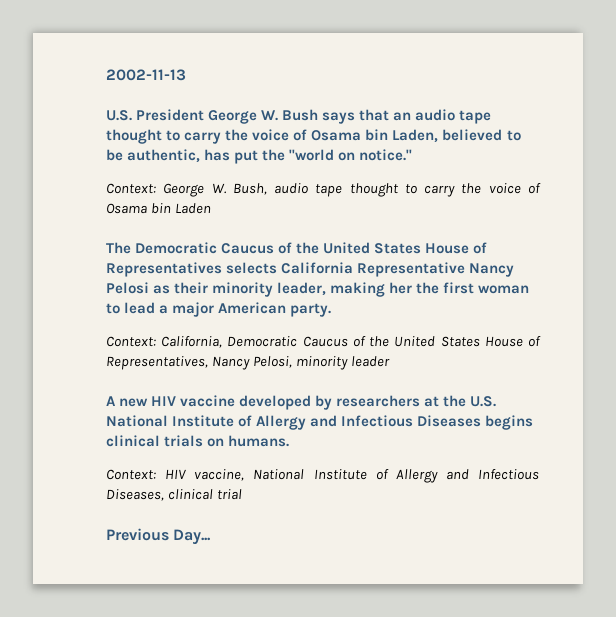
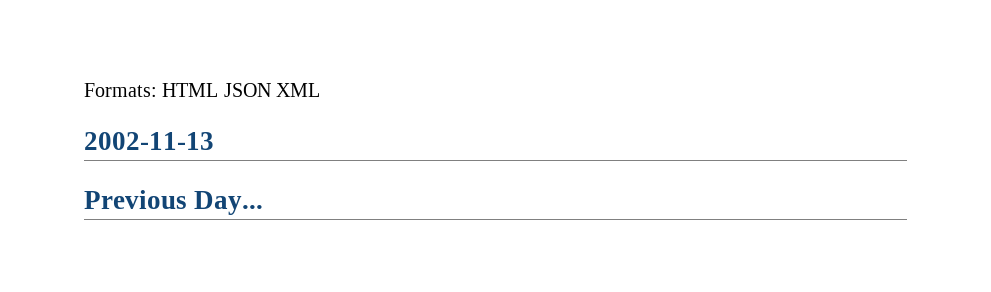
[106,69,186,81] [106,109,492,124] [106,129,521,144] [106,149,413,164] [106,183,541,197] [106,203,211,214] [106,242,488,254] [106,262,515,277] [106,282,530,297] [106,302,332,317] [106,336,541,348] [106,356,390,370] [106,395,497,410] [106,415,534,430] [106,435,290,447] [106,469,539,483] [106,489,242,501] 2002-11-13 // U.S. President George W. Bush says that an audio tape thought to carry the voice of Osama bin Laden, believed to be authentic, has put the "world on notice." // Context: George W. Bush, audio tape thought to carry the voice of Osama bin Laden // The Democratic Caucus of the United States House of Representatives selects California Representative Nancy Pelosi as their minority leader, making her the first woman to lead a major American party. // Context: California, Democratic Caucus of the United States House of Representatives, Nancy Pelosi, minority leader // A new HIV vaccine developed by researchers at the U.S. National Institute of Allergy and Infectious Diseases begins clinical trials on humans. // Context: HIV vaccine, National Institute of Allergy and Infectious Diseases, clinical trial -> [84,83,321,97] [84,132,214,150] Formats: HTML JSON XML // 2002-11-13

